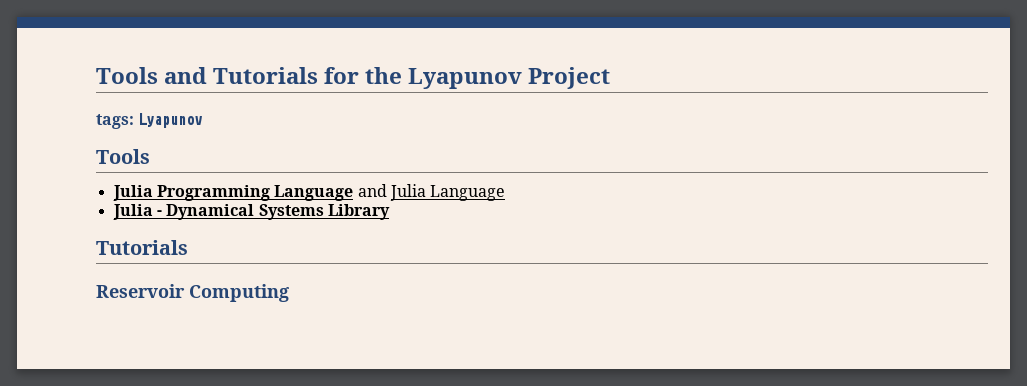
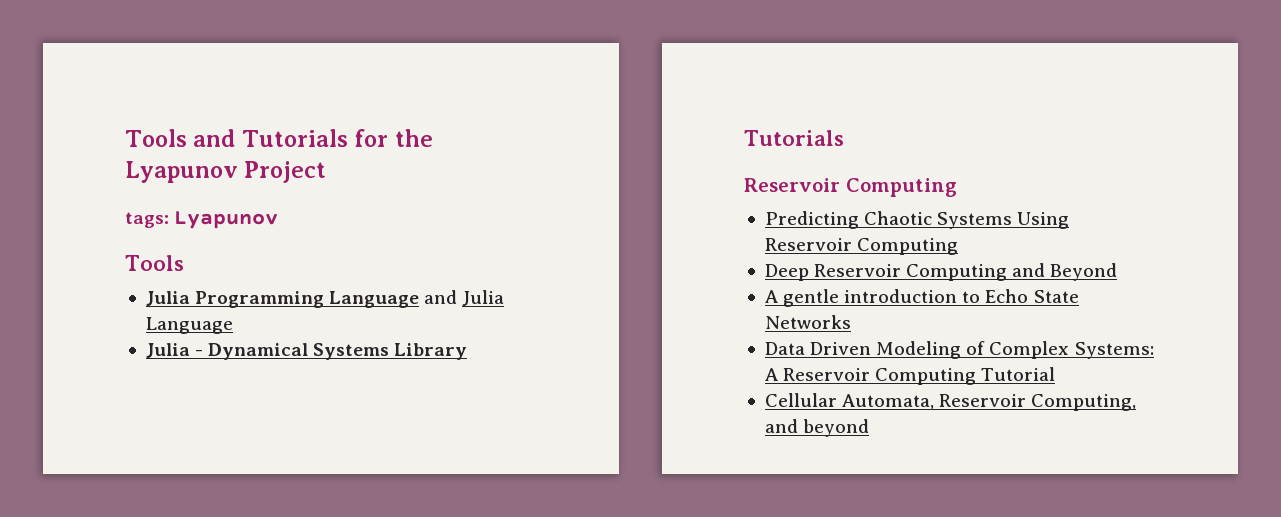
(289, 293) none -> [764,211,1070,229] [764,238,959,255] [764,263,1118,281] [764,289,1079,307] [764,315,851,329] [764,341,1154,359] [764,367,1056,385] [764,393,1137,411] [764,419,870,437] // Predicting Chaotic Systems Using Reservoir Computing // Deep Reservoir Computing and Beyond // A gentle introduction to Echo State Networks // Data Driven Modeling of Complex Systems: A Reservoir Computing Tutorial // Cellular Automata, Reservoir Computing, and beyond

